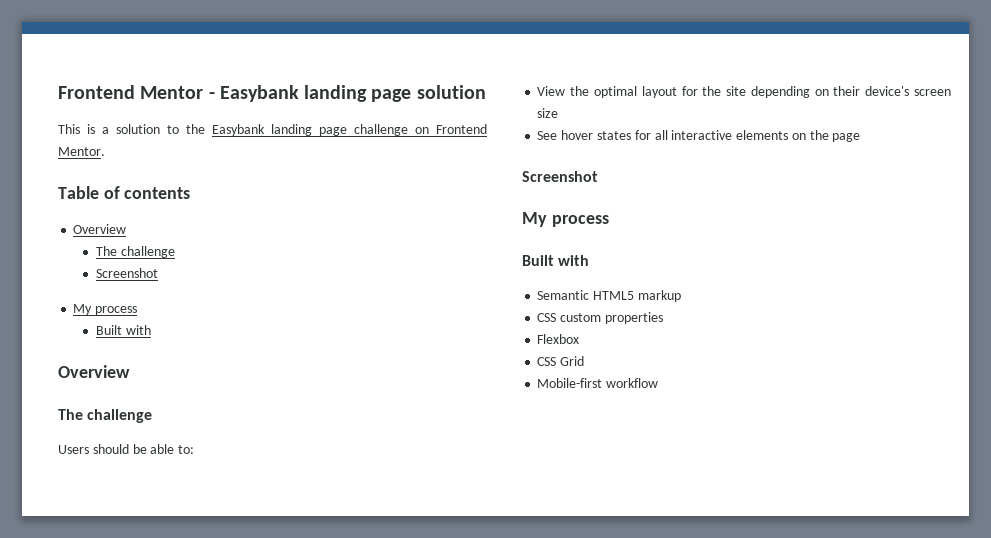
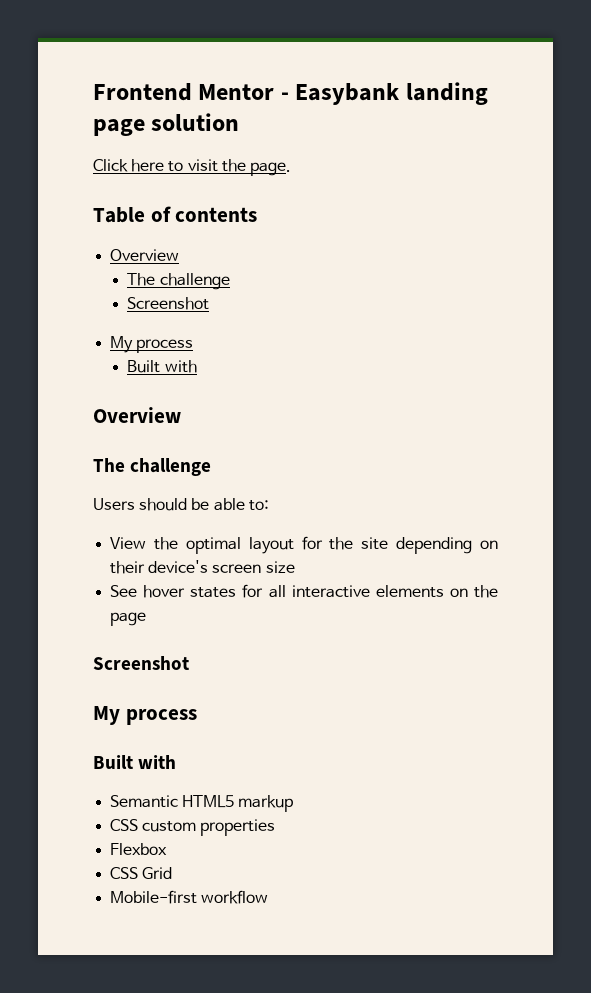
[58,124,487,136] [58,147,105,156] This is a solution to the Easybank landing page challenge on Frontend Mentor. -> [93,159,291,176] Click here to visit the page.

